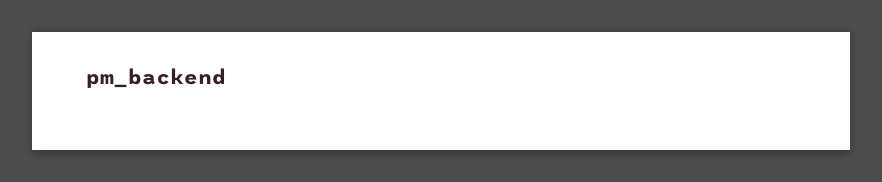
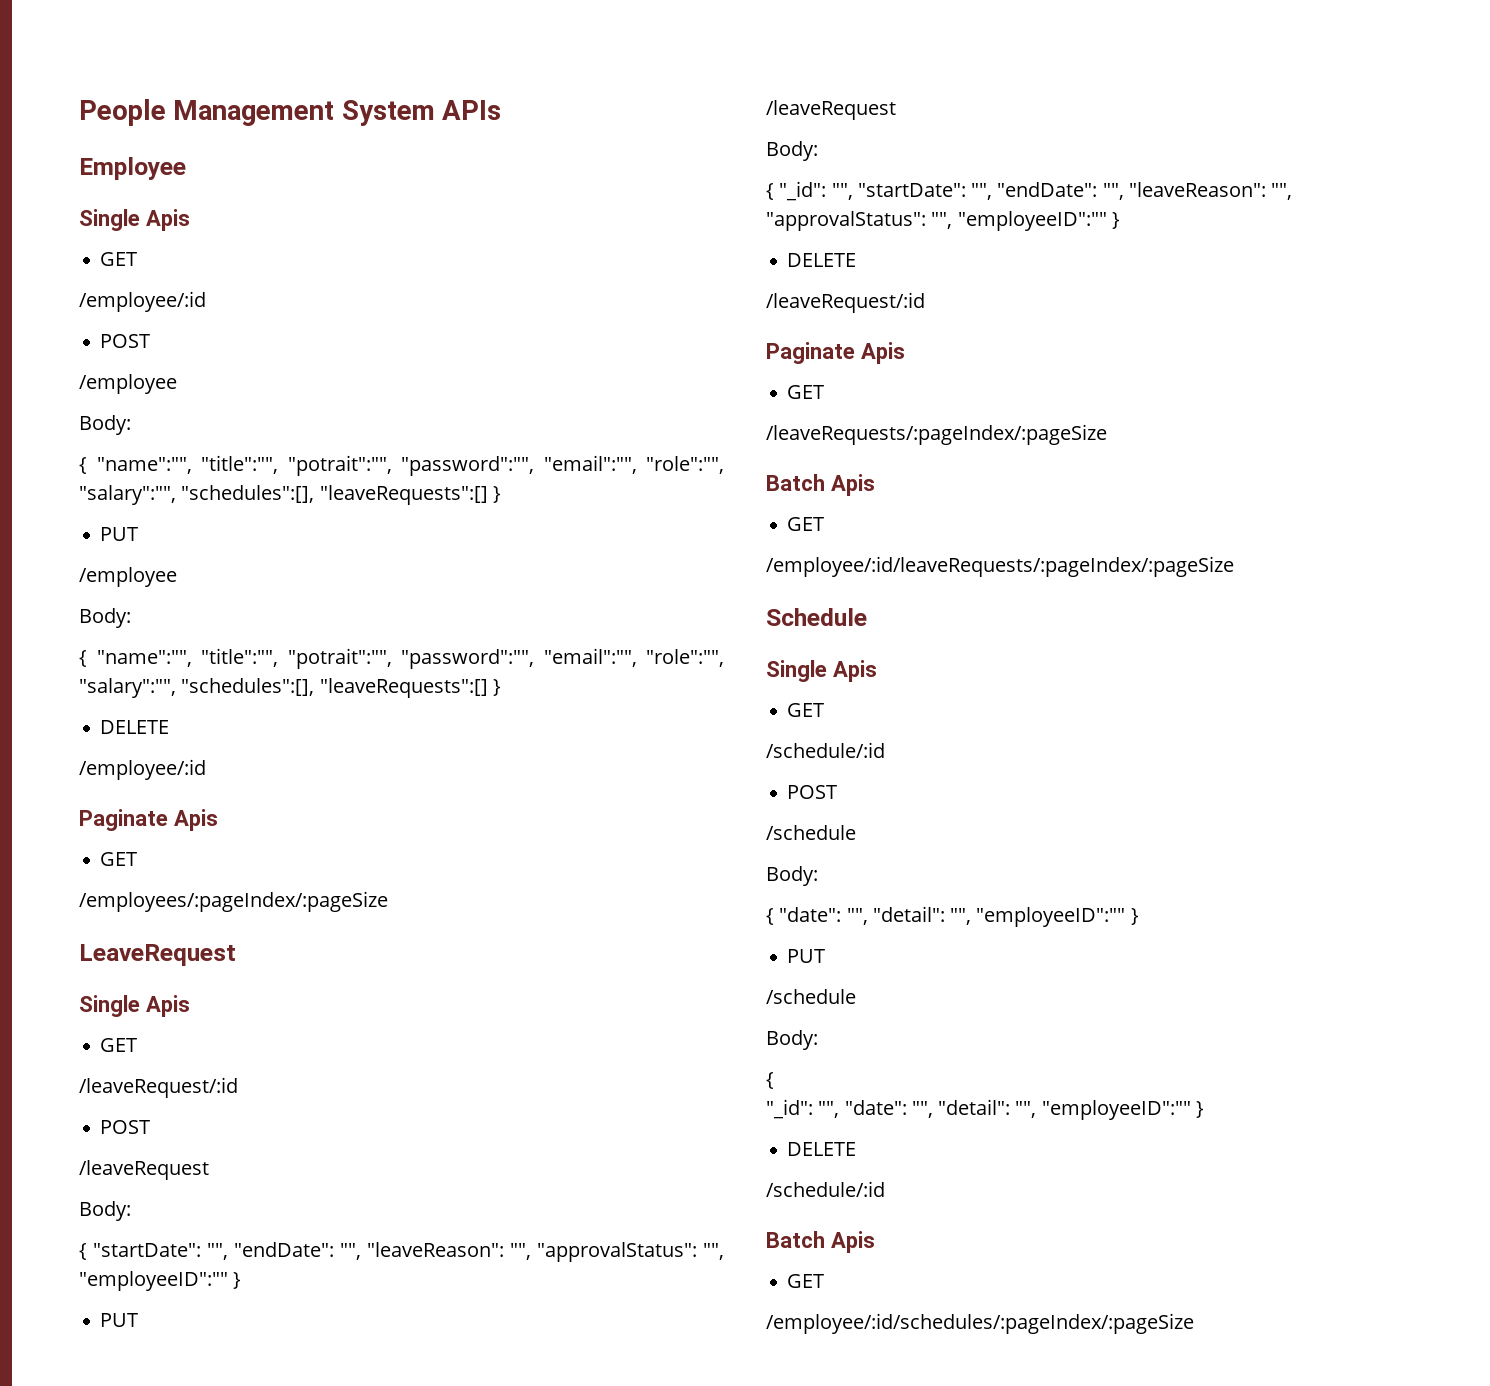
[86,68,226,88] pm_backend -> [79,99,502,126] [79,157,186,180] [79,209,190,231] [100,252,138,266] [79,291,206,312] [100,334,151,348] [79,374,177,394] [79,415,131,435] [79,455,724,476] [79,485,501,505] [100,527,139,541] [79,567,177,587] [79,608,131,628] [79,648,724,669] [79,678,501,698] [100,720,170,734] [79,759,206,780] [79,809,218,831] [100,852,138,866] [79,891,388,912] [79,944,236,966] [79,995,190,1017] [100,1038,138,1052] [79,1077,238,1098] [100,1120,151,1134] [79,1160,209,1180] [79,1201,131,1221] [79,1242,724,1262] [79,1271,242,1291] [100,1313,139,1327] [766,100,896,120] [766,141,818,161] [766,181,1293,201] [766,211,1120,231] [787,253,857,267] [766,292,925,313] [766,342,905,364] [787,385,825,399] [766,424,1107,445] [766,474,875,496] [787,517,825,531] [766,556,1234,577] [766,608,867,626] [766,660,877,682] [787,703,825,717] [766,742,885,758] [787,785,838,799] [766,825,856,840] [766,866,818,886] [766,906,1139,927] [787,949,826,963] [766,989,856,1004] [766,1030,818,1050] [766,1072,774,1089] [766,1099,1204,1120] [787,1142,857,1156] [766,1181,885,1197] [766,1231,875,1253] [787,1274,825,1288] [766,1313,1194,1334] People Management System APIs // Employee // Single Apis // GET // /employee/:id // POST // /employee // Body: // { "name":"", "title":"", "potrait":"", "password":"", "email":"", "role":"", "salary":"", "schedules":[], "leaveRequests":[] } // PUT // /employee // Body: // { "name":"", "title":"", "potrait":"", "password":"", "email":"", "role":"", "salary":"", "schedules":[], "leaveRequests":[] } // DELETE // /employee/:id // Paginate Apis // GET // /employees/:pageIndex/:pageSize // LeaveRequest // Single Apis // GET // /leaveRequest/:id // POST // /leaveRequest // Body: // { "startDate": "", "endDate": "", "leaveReason": "", "approvalStatus": "", "employeeID":"" } // PUT // /leaveRequest // Body: // { "_id": "", "startDate": "", "endDate": "", "leaveReason": "", "approvalStatus": "", "employeeID":"" } // DELETE // /leaveRequest/:id // Paginate Apis // GET // /leaveRequests/:pageIndex/:pageSize // Batch Apis // GET // /employee/:id/leaveRequests/:pageIndex/:pageSize // Schedule // Single Apis // GET // /schedule/:id // POST // /schedule // Body: // { "date": "", "detail": "", "employeeID":"" } // PUT // /schedule // Body: // { // "_id": "", "date": "", "detail": "", "employeeID":"" } // DELETE // /schedule/:id // Batch Apis // GET // /employee/:id/schedules/:pageIndex/:pageSize

